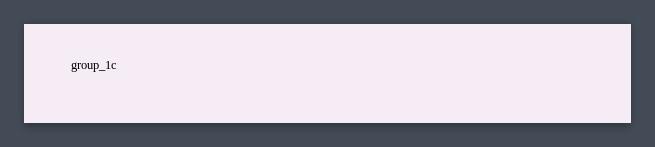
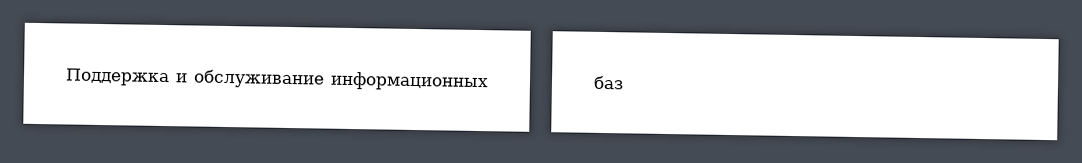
[71,61,117,72] group_1c -> [65,68,624,92] Поддержка и обслуживание информационных баз

